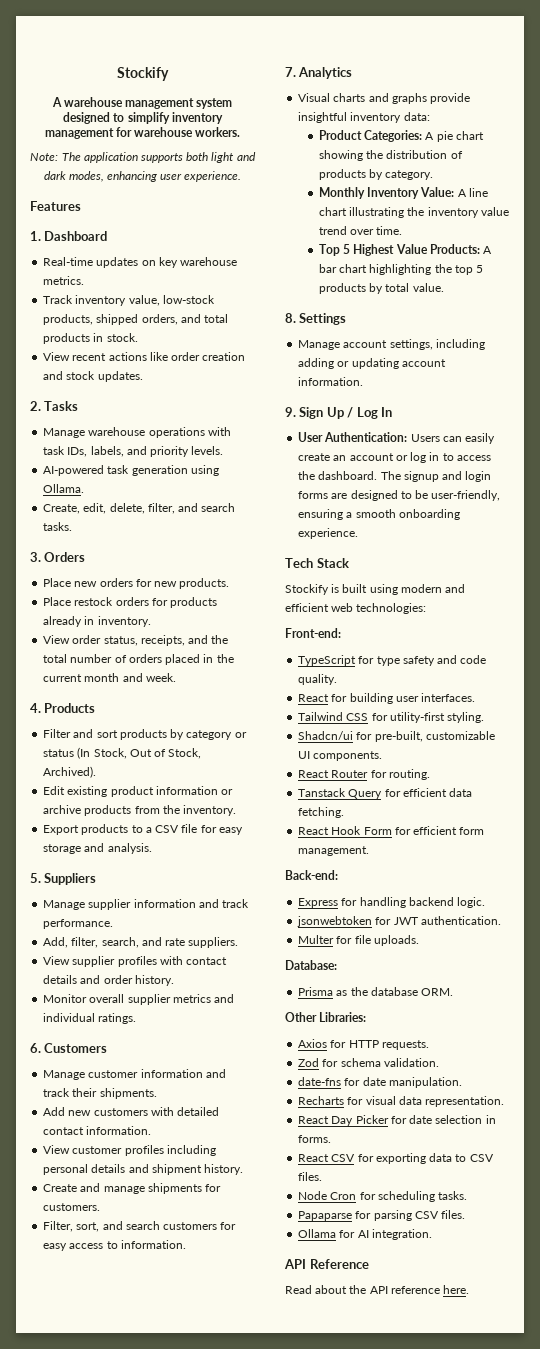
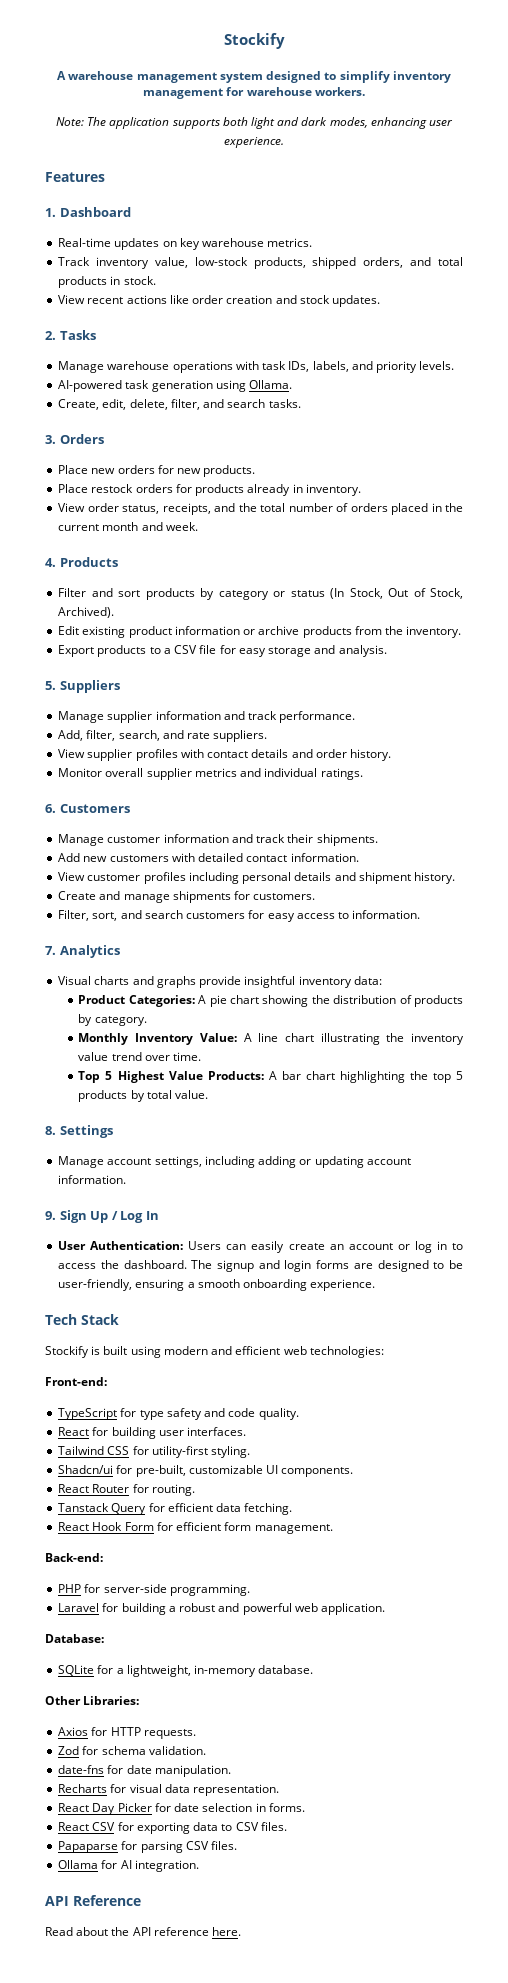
[298,897,486,908] [297,916,501,927] [298,935,419,946] [285,960,337,970] [298,987,454,996] Express for handling backend logic. // jsonwebtoken for JWT authentication. // Multer for file uploads. // Database: // Prisma as the database ORM. -> [58,1584,250,1596] [58,1603,386,1615] [45,1634,104,1643] [58,1665,314,1677] PHP for server-side programming. // Laravel for building a robust and powerful web application. // Database: // SQLite for a lightweight, in-memory database.
[298,1191,468,1202] // Node Cron for scheduling tasks. -> (287, 1826) none

